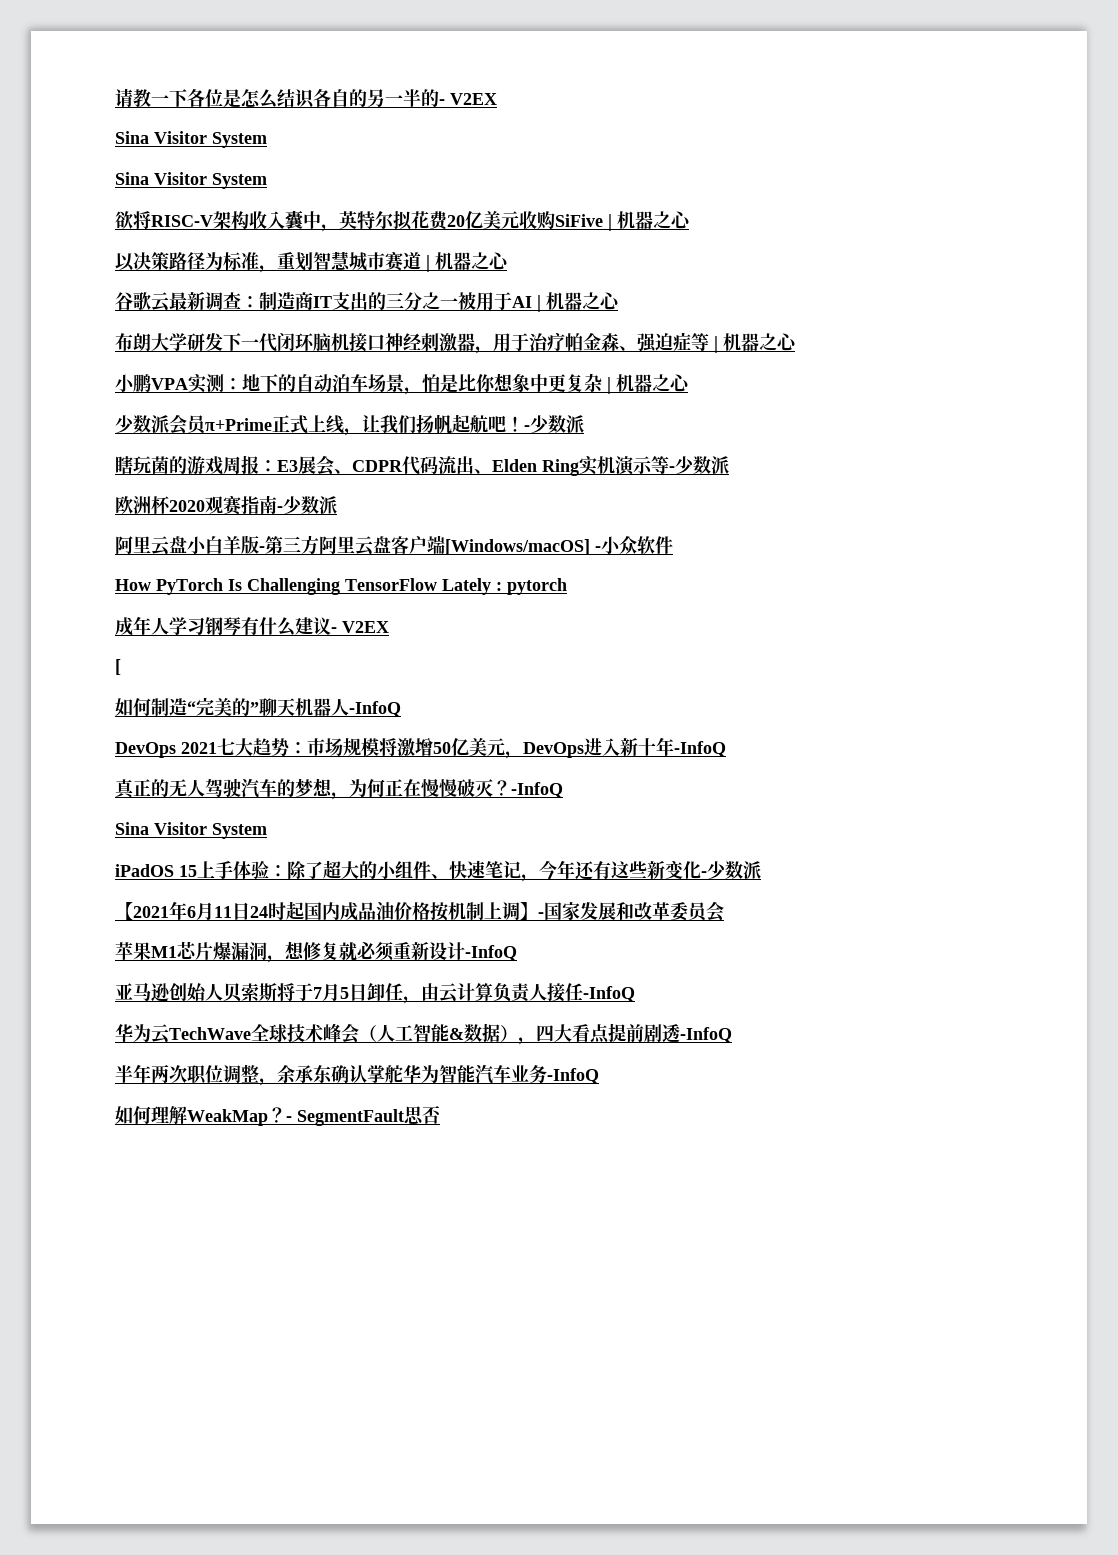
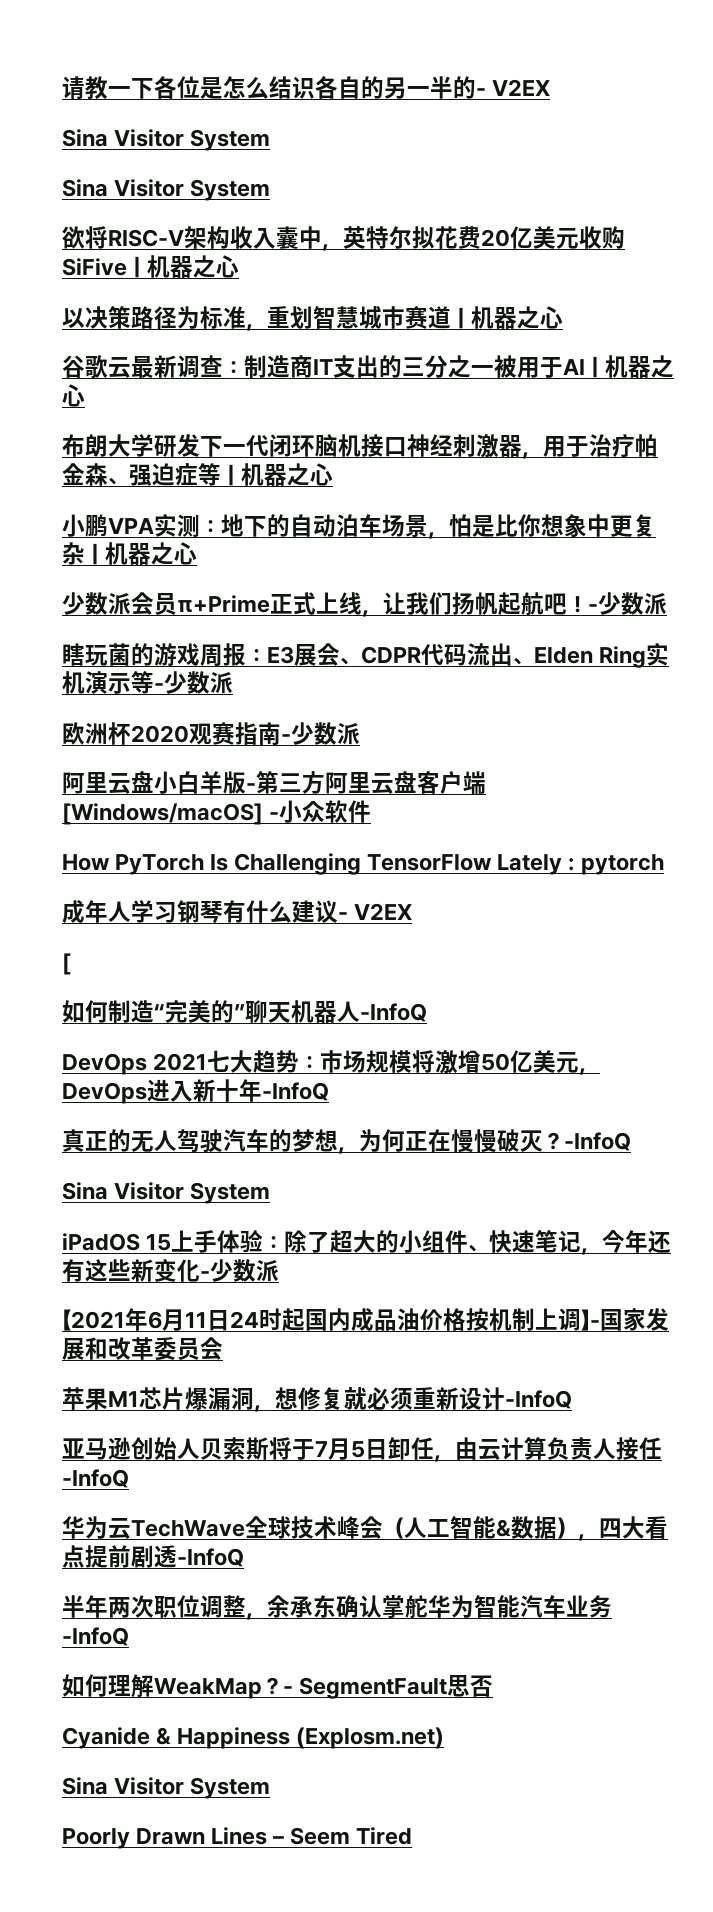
(440, 1114) none -> [62,1727,445,1749] [62,1777,271,1799] [62,1827,413,1849] // Cyanide & Happiness (Explosm.net) // Sina Visitor System // Poorly Drawn Lines – Seem Tired

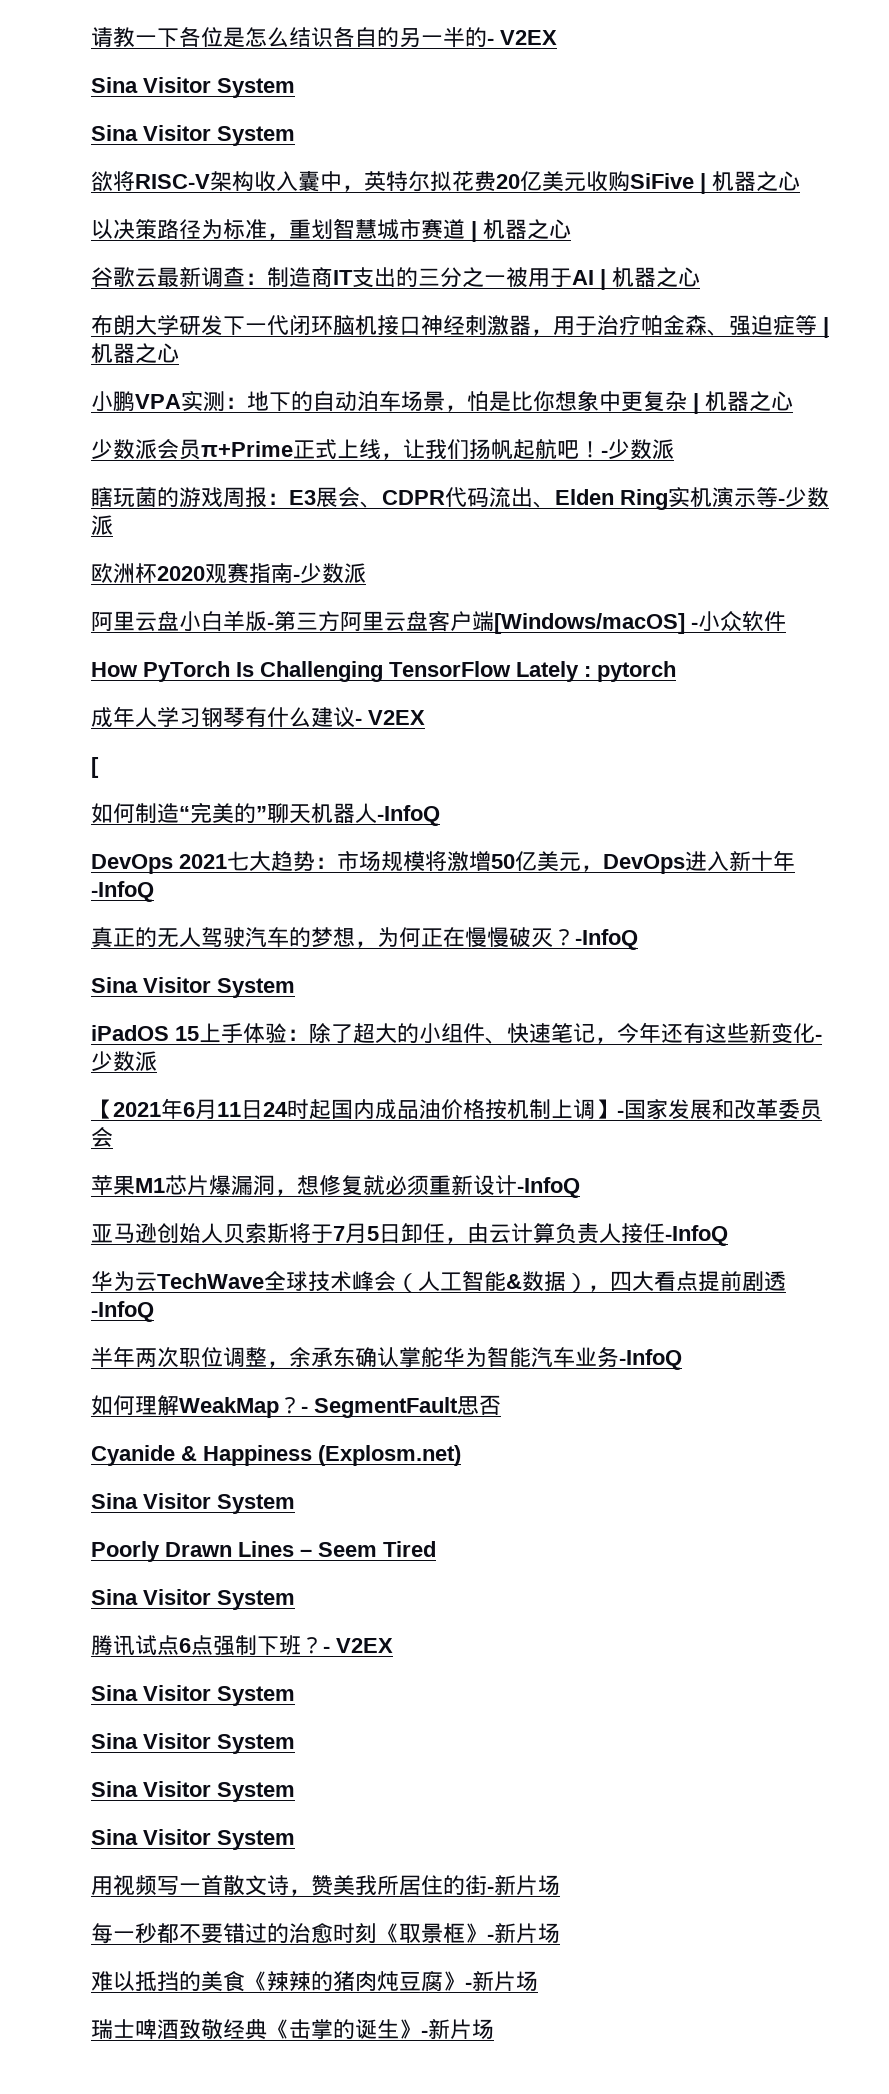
(413, 1836) none -> [91,1589,295,1610] [91,1635,393,1656] [91,1685,295,1706] [91,1733,295,1754] [91,1781,295,1802] [91,1829,295,1850] [91,1875,560,1896] [91,1923,560,1944] [91,1970,538,1992] [91,2019,494,2040] // Sina Visitor System // 腾讯试点6点强制下班？- V2EX // Sina Visitor System // Sina Visitor System // Sina Visitor System // Sina Visitor System // 用视频写一首散文诗，赞美我所居住的街-新片场 // 每一秒都不要错过的治愈时刻《取景框》-新片场 // 难以抵挡的美食《辣辣的猪肉炖豆腐》-新片场 // 瑞士啤酒致敬经典《击掌的诞生》-新片场

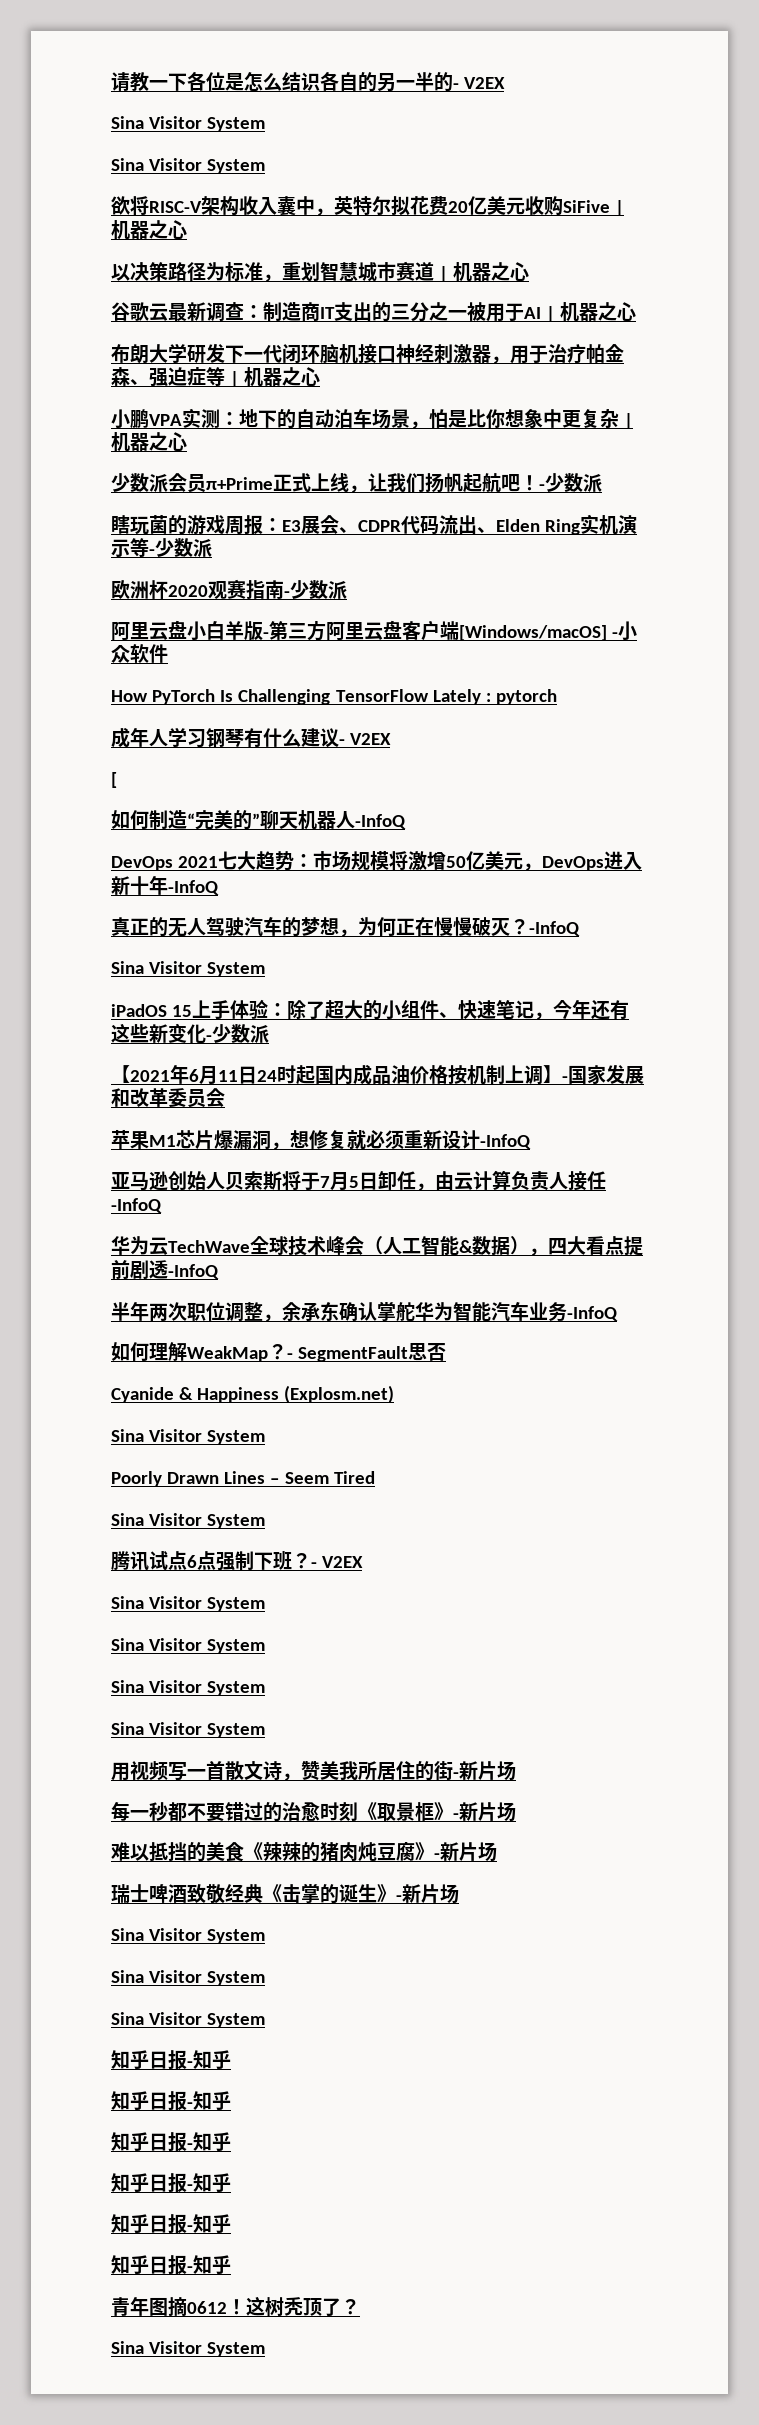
(494, 2029) none -> [111,1928,266,1944] [111,1970,266,1986] [111,2012,266,2028] [111,2050,231,2070] [111,2091,231,2111] [111,2132,231,2152] [111,2173,231,2193] [111,2214,231,2234] [111,2255,231,2275] [111,2296,360,2317] [111,2341,266,2357] // Sina Visitor System // Sina Visitor System // Sina Visitor System // 知乎日报-知乎 // 知乎日报-知乎 // 知乎日报-知乎 // 知乎日报-知乎 // 知乎日报-知乎 // 知乎日报-知乎 // 青年图摘0612！这树秃顶了？ // Sina Visitor System

